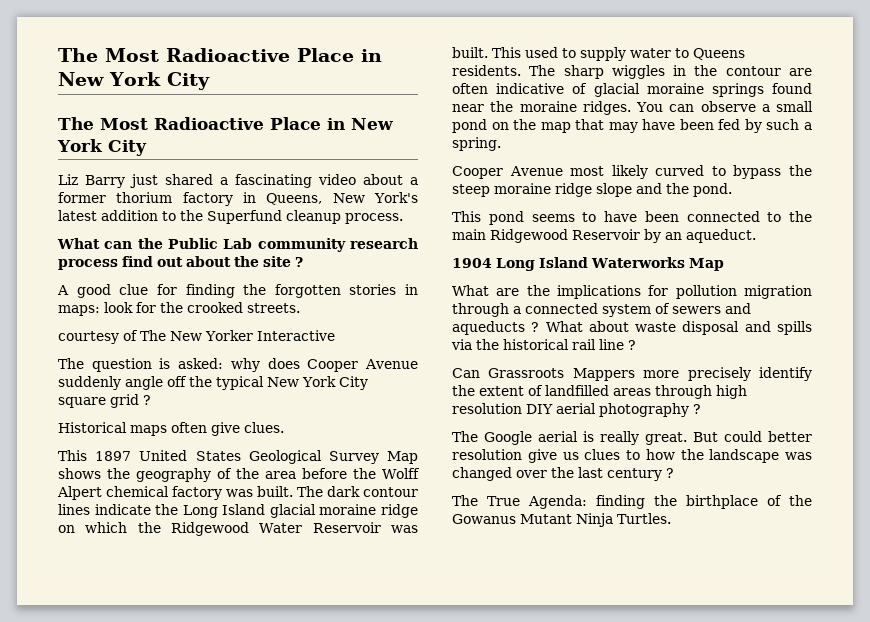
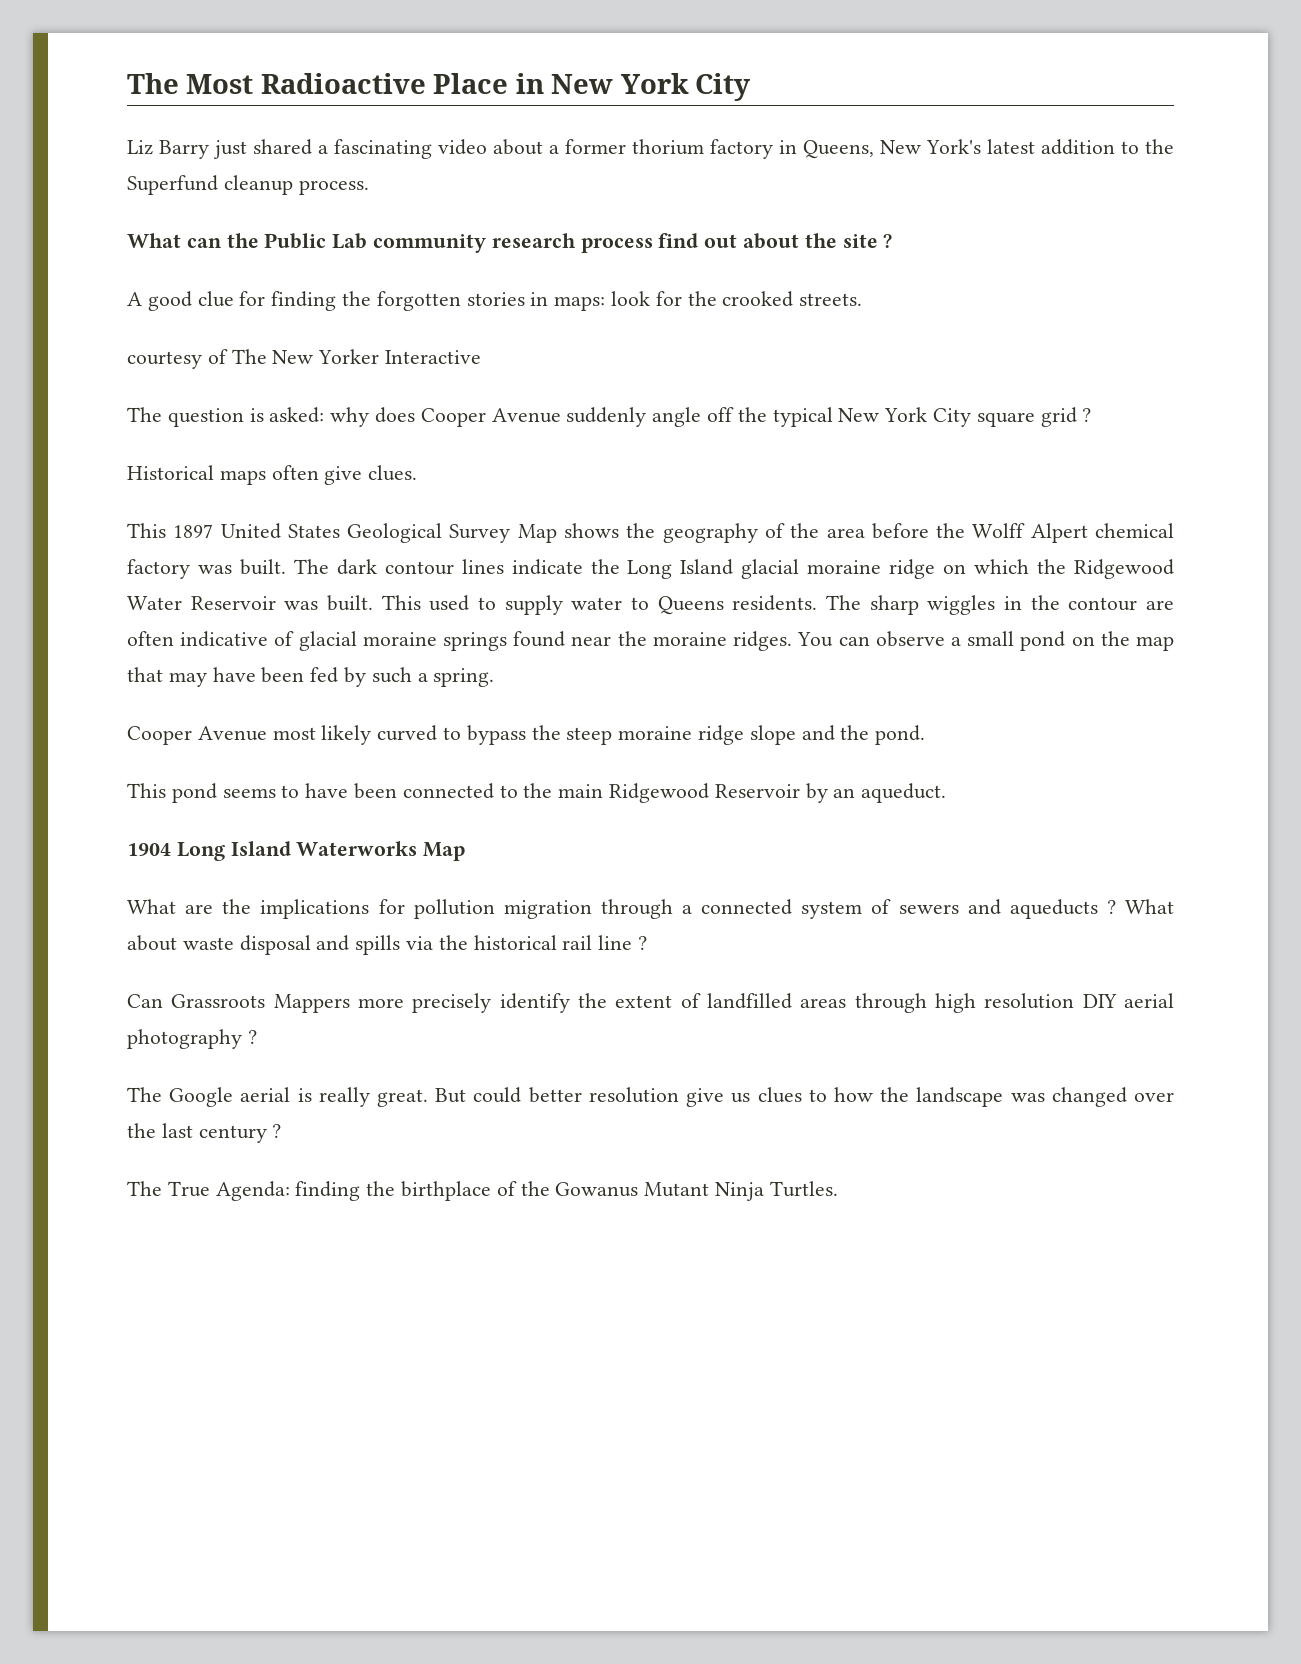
[58,48,382,62] [58,72,210,90] [58,117,393,130] [57,139,147,156] The Most Radioactive Place in New York City // The Most Radioactive Place in New York City -> [127,73,750,101] The Most Radioactive Place in New York City

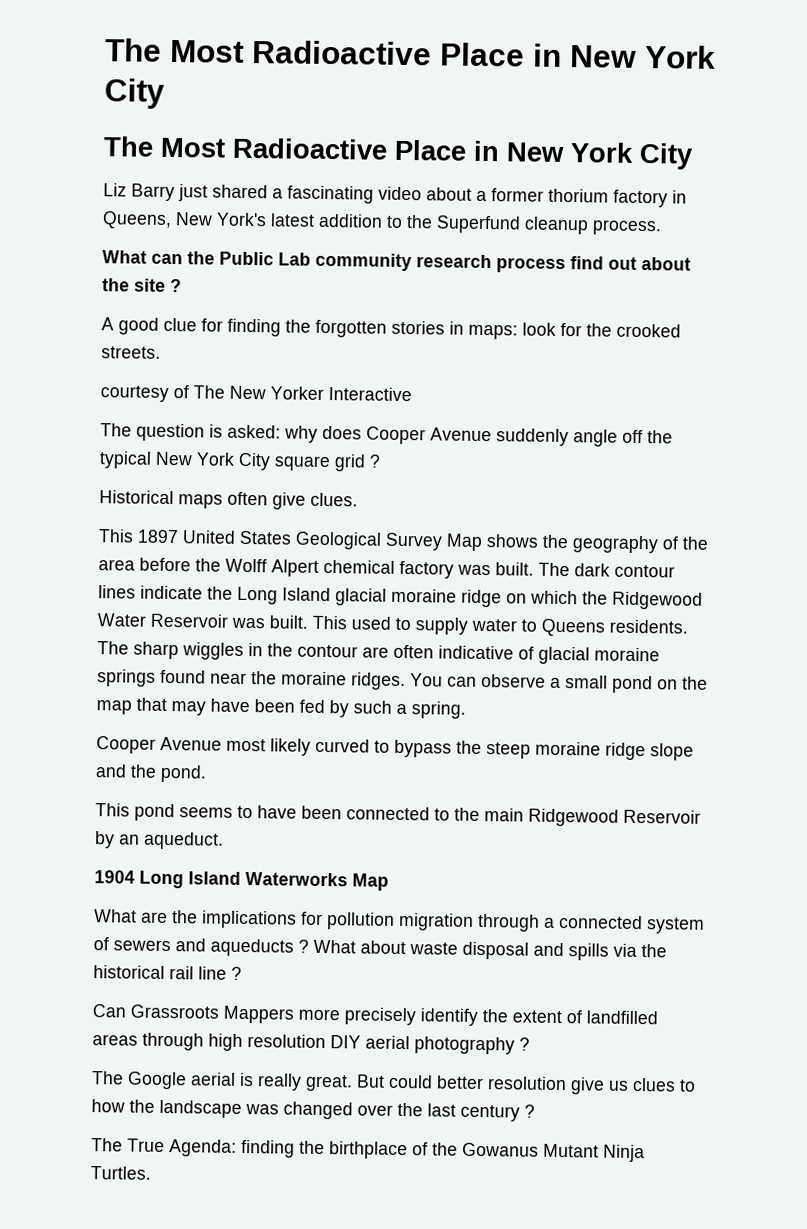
[127,73,750,101] The Most Radioactive Place in New York City -> [105,38,716,69] [104,78,165,109] [103,136,694,170] The Most Radioactive Place in New York City // The Most Radioactive Place in New York City

